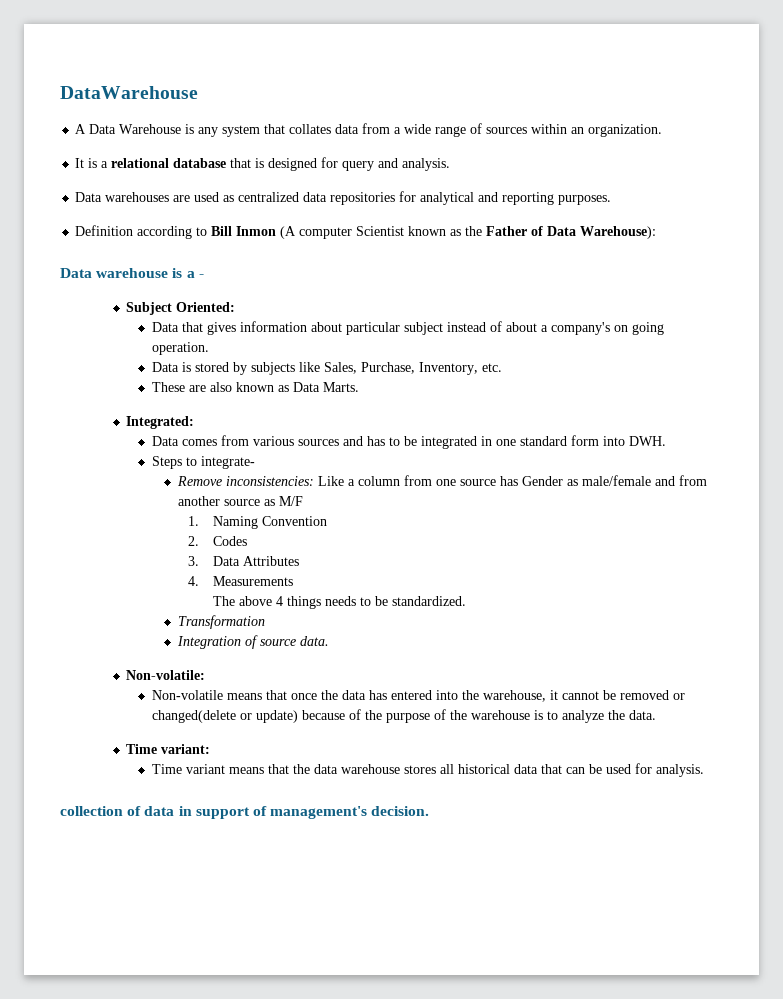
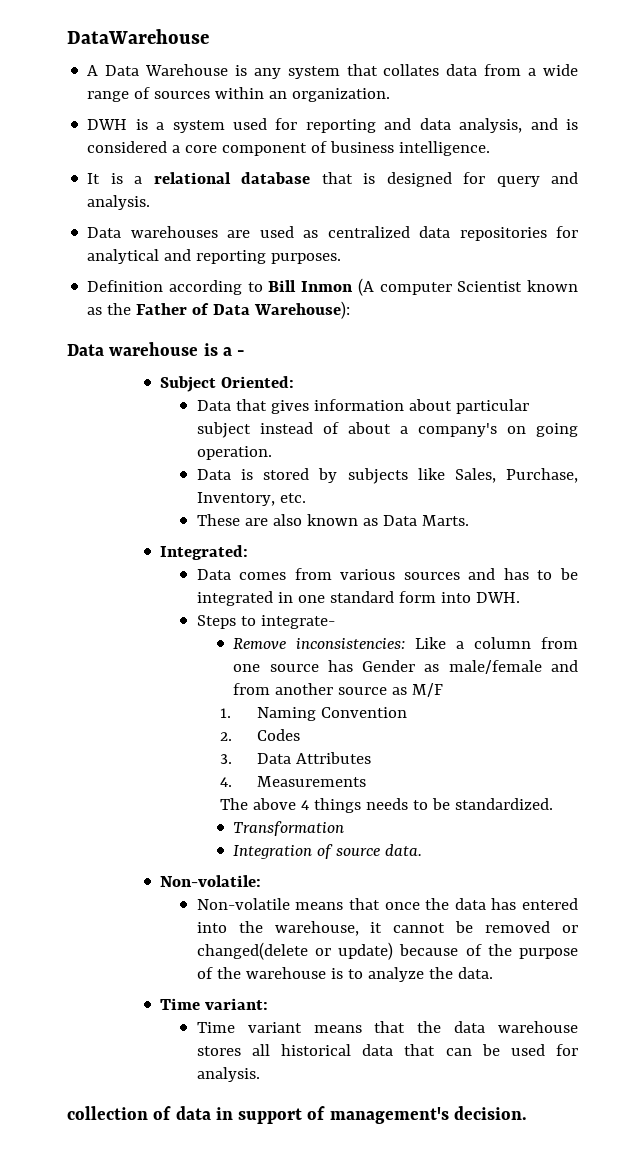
(663, 130) none -> [87,118,579,133] [87,141,491,156] // DWH is a system used for reporting and data analysis, and is considered a core component of business intelligence.

